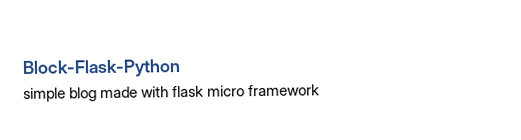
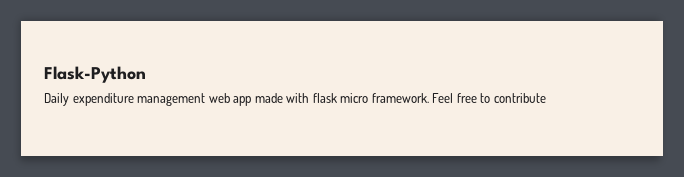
[22,59,181,78] [23,84,321,102] Block-Flask-Python // simple blog made with flask micro framework -> [44,66,146,83] [44,93,546,106] Flask-Python // Daily expenditure management web app made with flask micro framework. Feel free to contribute

